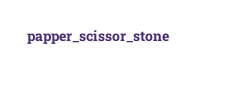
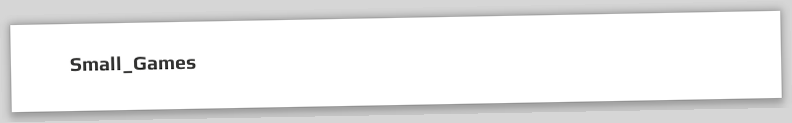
[27,30,169,44] papper_scissor_stone -> [69,54,197,76] Small_Games

